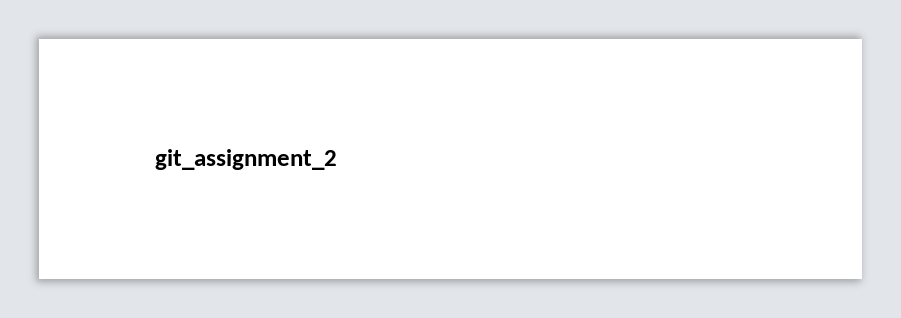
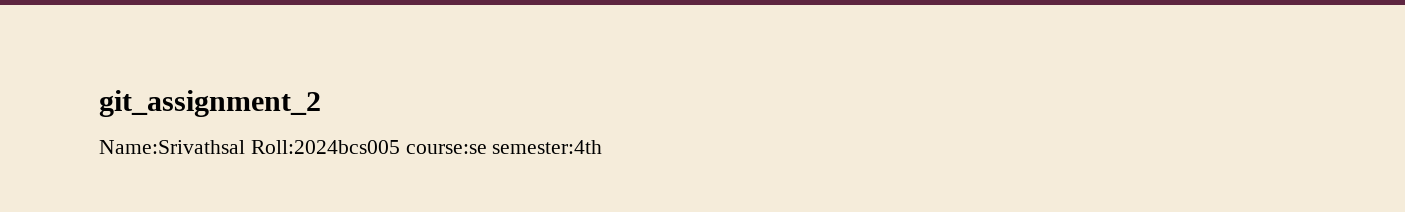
(337, 159) none -> [99,140,603,154] // Name:Srivathsal Roll:2024bcs005 course:se semester:4th

